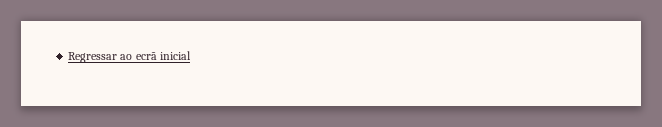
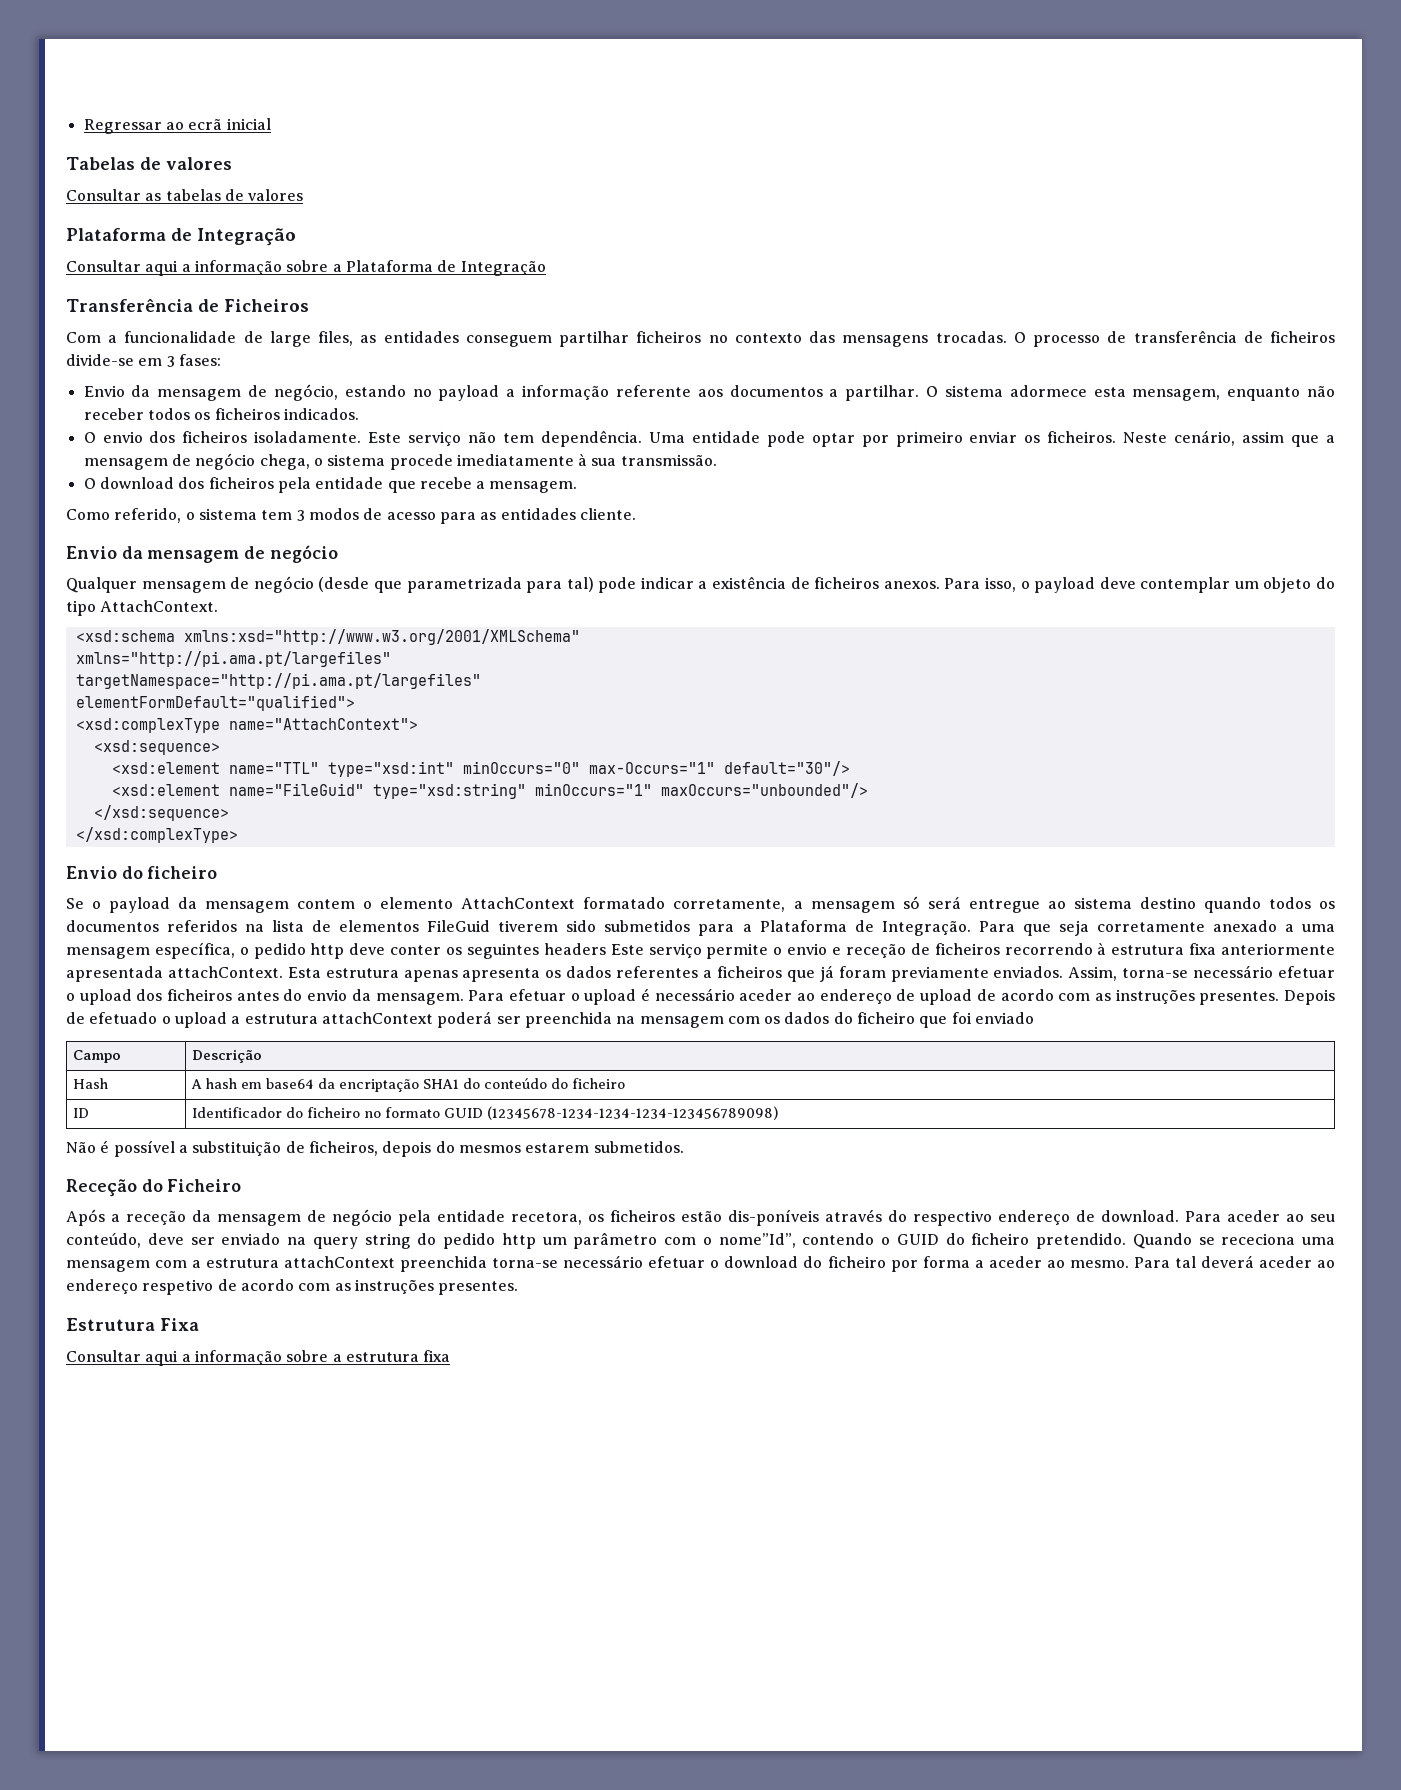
(191, 55) none -> [66,157,232,170] [66,189,304,201] [66,228,296,246] [66,260,546,276] [66,298,309,312] [66,330,1335,347] [66,354,221,367] [83,384,1335,401] [83,408,359,420] [83,430,1335,447] [83,453,717,470] [83,477,578,493] [66,508,636,524] [66,545,338,563] [66,576,1335,593] [66,600,219,616] [75,629,580,645] [75,651,391,667] [75,673,481,689] [75,695,355,711] [75,718,418,733] [93,740,220,755] [111,761,850,777] [111,783,868,799] [93,805,229,821] [75,827,238,843] [66,866,218,879] [66,896,1335,913] [66,920,1335,936] [66,942,1335,959] [66,965,1336,982] [66,988,1335,1005] [66,1011,1035,1028] [73,1050,122,1063] [192,1049,263,1063] [73,1078,109,1089] [191,1078,626,1092] [73,1108,90,1118] [192,1106,779,1120] [66,1140,684,1157] [66,1179,242,1197] [66,1209,1335,1226] [66,1232,1335,1249] [66,1255,1336,1272] [66,1279,519,1295] [66,1318,199,1331] [66,1350,451,1366] // Tabelas de valores // Consultar as tabelas de valores // Plataforma de Integração // Consultar aqui a informação sobre a Plataforma de Integração // Transferência de Ficheiros // Com a funcionalidade de large files, as entidades conseguem partilhar ficheiros no contexto das mensagens trocadas. O processo de transferência de ficheiros divide-se em 3 fases: // Envio da mensagem de negócio, estando no payload a informação referente aos documentos a partilhar. O sistema adormece esta mensagem, enquanto não receber todos os ficheiros indicados. // O envio dos ficheiros isoladamente. Este serviço não tem dependência. Uma entidade pode optar por primeiro enviar os ficheiros. Neste cenário, assim que a mensagem de negócio chega, o sistema procede imediatamente à sua transmissão. // O download dos ficheiros pela entidade que recebe a mensagem. // Como referido, o sistema tem 3 modos de acesso para as entidades cliente. // Envio da mensagem de negócio // Qualquer mensagem de negócio (desde que parametrizada para tal) pode indicar a existência de ficheiros anexos. Para isso, o payload deve contemplar um objeto do tipo AttachContext. // <xsd:schema xmlns:xsd="http://www.w3.org/2001/XMLSchema" // xmlns="http://pi.ama.pt/largefiles" // targetNamespace="http://pi.ama.pt/largefiles" // elementFormDefault="qualified"> // <xsd:complexType name="AttachContext"> // <xsd:sequence> // <xsd:element name="TTL" type="xsd:int" minOccurs="0" max-Occurs="1" default="30"/> // <xsd:element name="FileGuid" type="xsd:string" minOccurs="1" maxOccurs="unbounded"/> // </xsd:sequence> // </xsd:complexType> // Envio do ficheiro // Se o payload da mensagem contem o elemento AttachContext formatado corretamente, a mensagem só será entregue ao sistema destino quando todos os documentos referidos na lista de elementos FileGuid tiverem sido submetidos para a Plataforma de Integração. Para que seja corretamente anexado a uma mensagem específica, o pedido http deve conter os seguintes headers Este serviço permite o envio e receção de ficheiros recorrendo à estrutura fixa anteriormente apresentada attachContext. Esta estrutura apenas apresenta os dados referentes a ficheiros que já foram previamente enviados. Assim, torna-se necessário efetuar o upload dos ficheiros antes do envio da mensagem. Para efetuar o upload é necessário aceder ao endereço de upload de acordo com as instruções presentes. Depois de efetuado o upload a estrutura attachContext poderá ser preenchida na mensagem com os dados do ficheiro que foi enviado // Campo | Descrição // Hash | A hash em base64 da encriptação SHA1 do conteúdo do ficheiro // ID | Identificador do ficheiro no formato GUID (12345678-1234-1234-1234-123456789098) // Não é possível a substituição de ficheiros, depois do mesmos estarem submetidos. // Receção do Ficheiro // Após a receção da mensagem de negócio pela entidade recetora, os ficheiros estão dis-poníveis através do respectivo endereço de download. Para aceder ao seu conteúdo, deve ser enviado na query string do pedido http um parâmetro com o nome”Id”, contendo o GUID do ficheiro pretendido. Quando se receciona uma mensagem com a estrutura attachContext preenchida torna-se necessário efetuar o download do ficheiro por forma a aceder ao mesmo. Para tal deverá aceder ao endereço respetivo de acordo com as instruções presentes. // Estrutura Fixa // Consultar aqui a informação sobre a estrutura fixa

